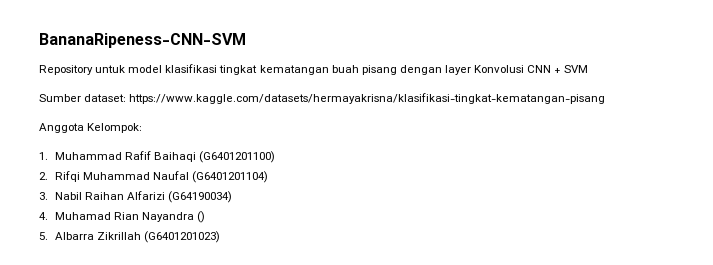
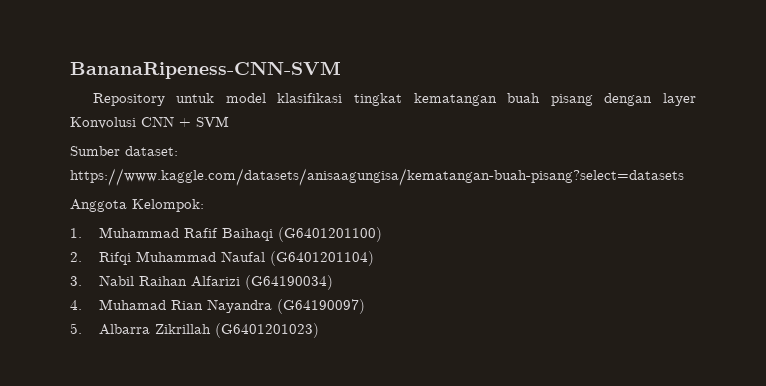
[129,93,606,104] https://www.kaggle.com/datasets/hermayakrisna/klasifikasi-tingkat-kematangan-pisang -> [70,168,684,186] https://www.kaggle.com/datasets/anisaagungisa/kematangan-buah-pisang?select=datasets
[196,211,205,223] () -> [277,299,366,314] (G64190097)

